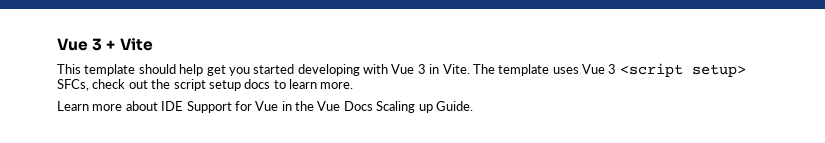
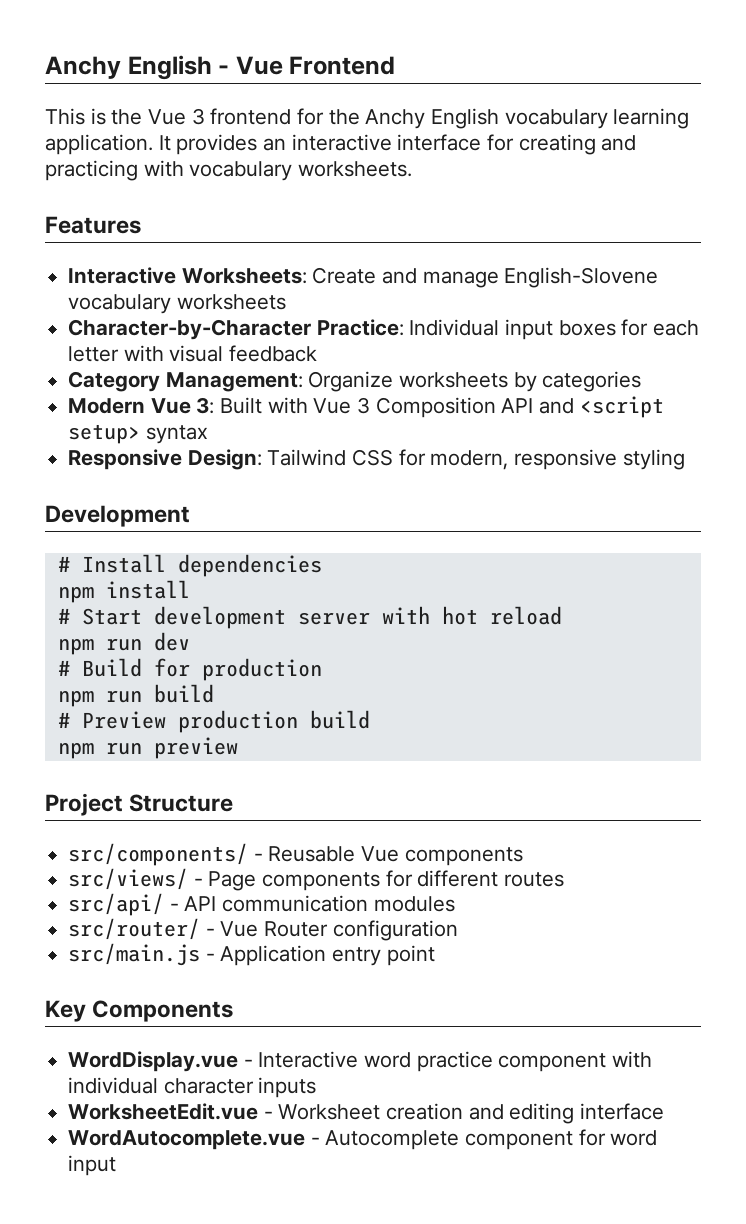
[57,38,153,51] [57,63,746,77] [57,79,354,91] [57,101,473,113] Vue 3 + Vite // This template should help get you started developing with Vue 3 in Vite. The template uses Vue 3 <script setup> SFCs, check out the script setup docs to learn more. // Learn more about IDE Support for Vue in the Vue Docs Scaling up Guide. -> [45,55,396,80] [45,108,690,129] [45,134,637,155] [45,160,413,181] [45,216,141,234] [68,267,659,288] [68,294,286,314] [68,319,700,340] [68,345,318,362] [68,371,642,392] [68,396,664,418] [68,424,208,444] [68,449,685,470] [45,505,190,527] [57,554,322,577] [57,580,190,603] [57,606,562,629] [57,632,190,655] [57,658,322,681] [57,684,214,707] [57,710,370,733] [57,737,238,759] [45,793,234,816] [68,843,523,866] [68,868,565,891] [68,893,455,916] [68,918,458,941] [68,943,435,966] [45,1000,234,1022] [68,1051,653,1072] [68,1077,317,1098] [68,1103,665,1124] [68,1129,658,1150] [68,1155,117,1176] Anchy English - Vue Frontend // This is the Vue 3 frontend for the Anchy English vocabulary learning application. It provides an interactive interface for creating and practicing with vocabulary worksheets. // Features // Interactive Worksheets: Create and manage English-Slovene vocabulary worksheets // Character-by-Character Practice: Individual input boxes for each letter with visual feedback // Category Management: Organize worksheets by categories // Modern Vue 3: Built with Vue 3 Composition API and <script setup> syntax // Responsive Design: Tailwind CSS for modern, responsive styling // Development // # Install dependencies // npm install // # Start development server with hot reload // npm run dev // # Build for production // npm run build // # Preview production build // npm run preview // Project Structure // src/components/ - Reusable Vue components // src/views/ - Page components for different routes // src/api/ - API communication modules // src/router/ - Vue Router configuration // src/main.js - Application entry point // Key Components // WordDisplay.vue - Interactive word practice component with individual character inputs // WorksheetEdit.vue - Worksheet creation and editing interface // WordAutocomplete.vue - Autocomplete component for word input

